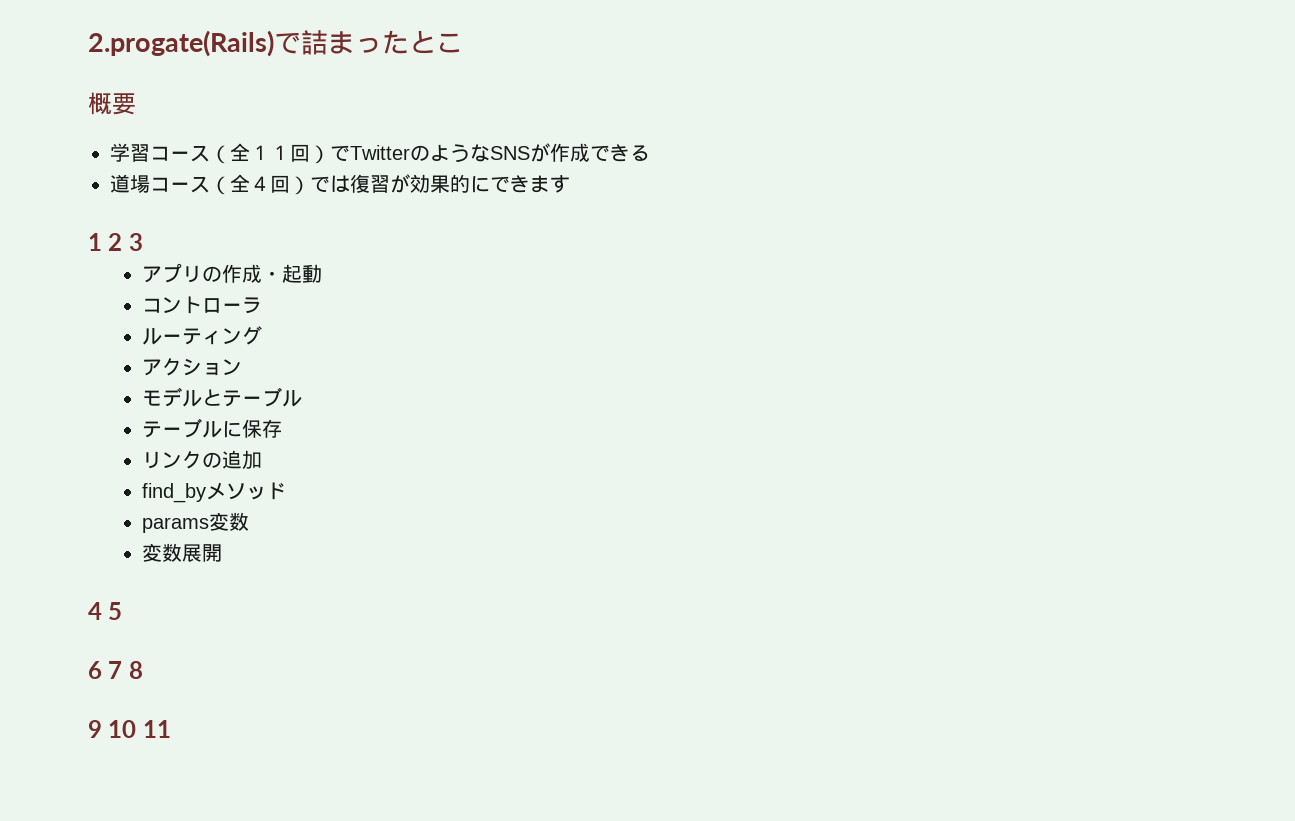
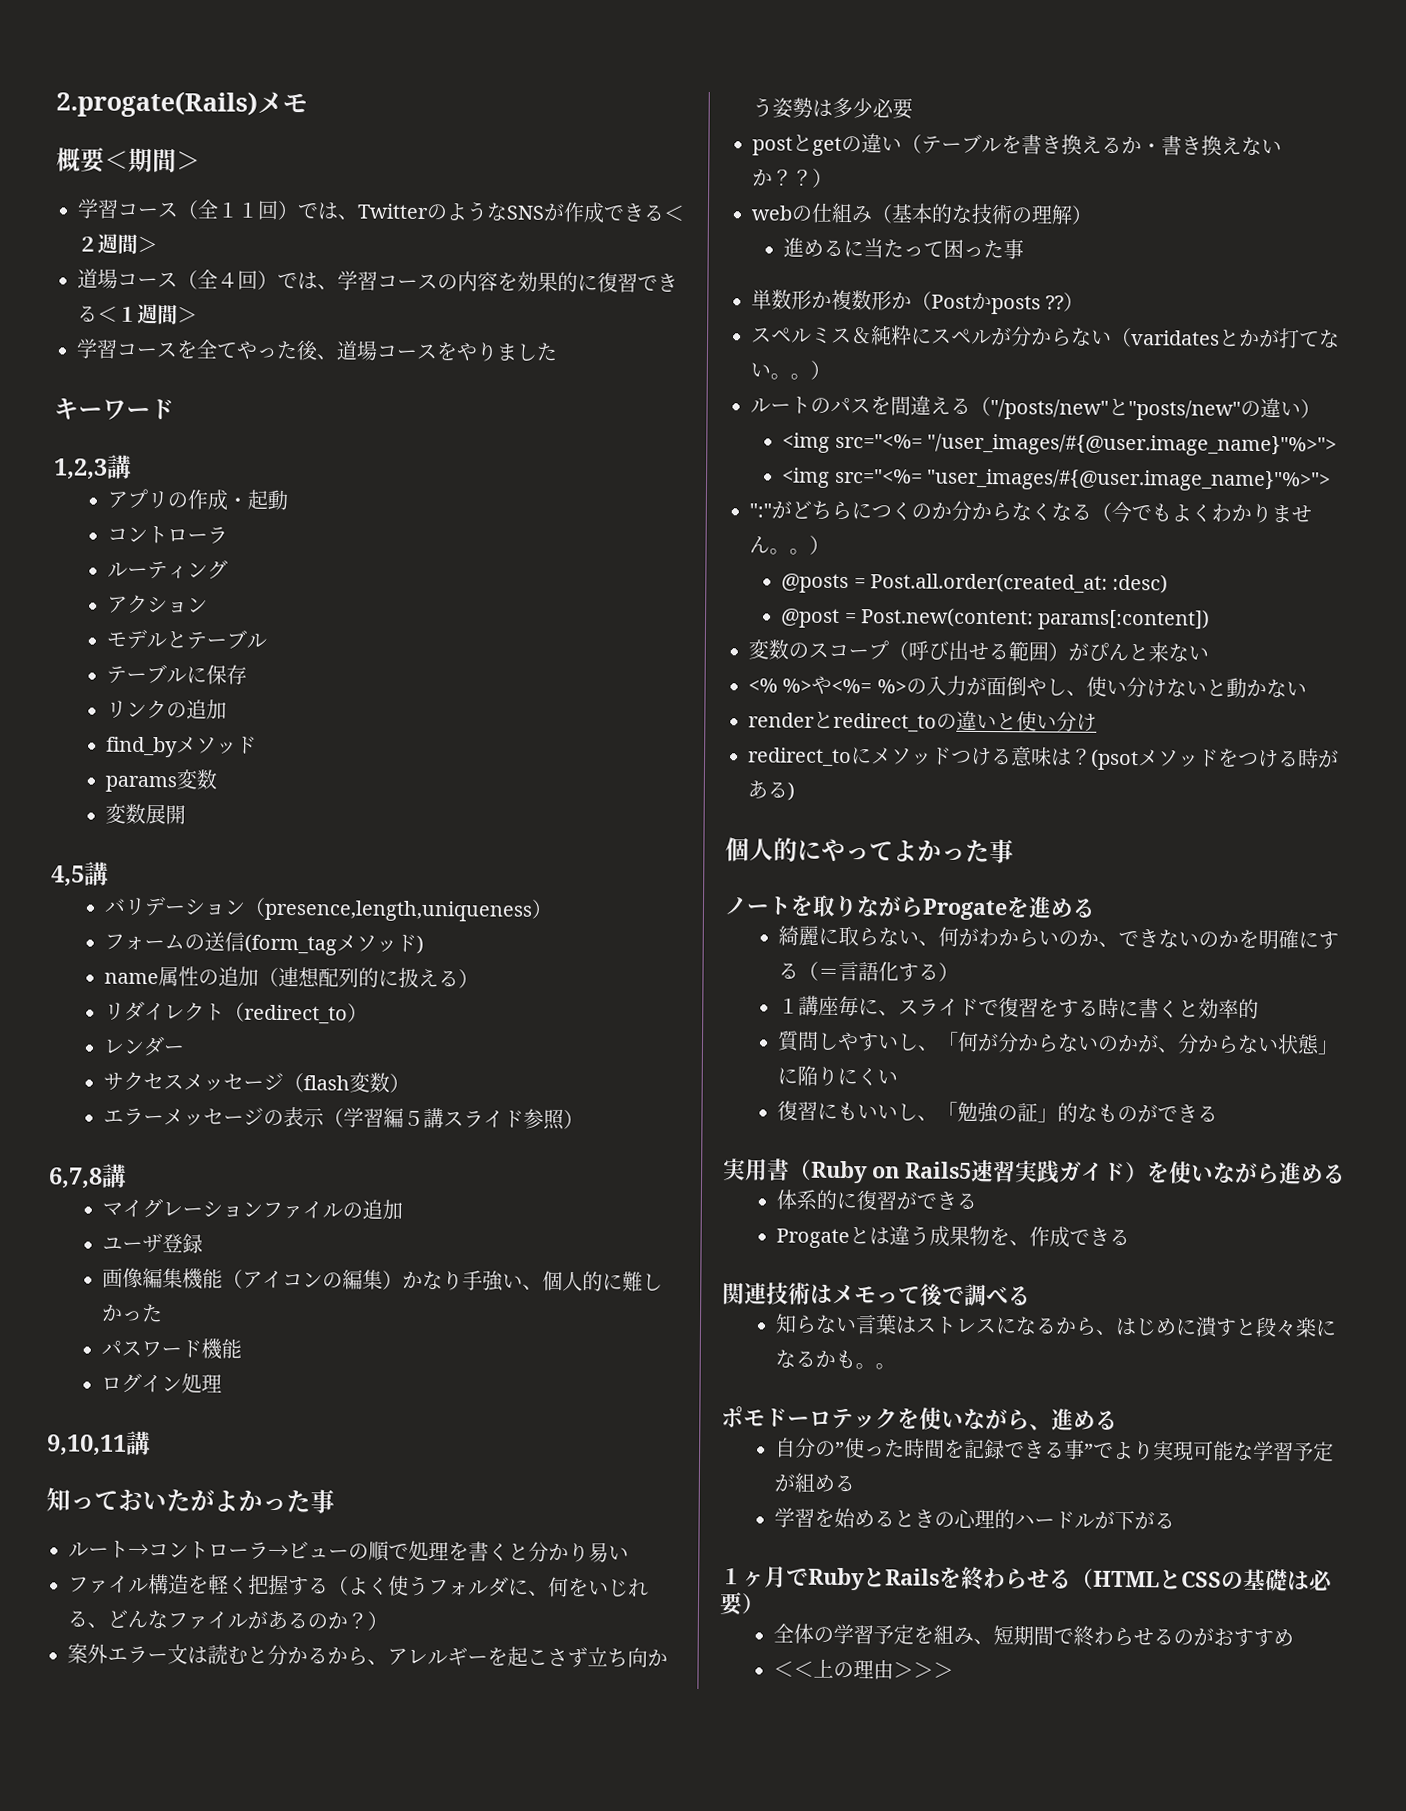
[274,30,463,55] で詰まったとこ -> [257,91,308,114] メモ
(136, 104) none -> [104,147,201,173] ＜期間＞
(350, 153) none -> [317,202,358,220] は、
(650, 153) none -> [663,204,685,221] [77,233,158,254] ＜２週間＞
[350,174,570,193] [88,233,143,251] 復習が効果的にできます // 1 2 3 -> [317,270,678,293] [77,303,198,325] [76,338,558,362] [54,397,175,420] [54,454,132,480] 、学習コースの内容を効果的に復習できる＜１週間＞ // 学習コースを全てやった後、道場コースをやりました // キーワード // 1,2,3講
[88,602,123,620] [88,661,143,679] [88,720,171,738] 4 5 // 6 7 8 // 9 10 11 -> [51,861,109,887] [104,896,554,922] [104,931,425,956] [104,966,480,989] [104,1000,369,1025] [103,1036,185,1057] [103,1071,411,1093] [103,1107,585,1131] [48,1163,127,1189] [102,1197,404,1220] [102,1232,204,1254] [102,1267,664,1292] [102,1303,164,1323] [101,1338,243,1360] [101,1372,223,1394] [47,1430,151,1456] [46,1487,335,1514] [68,1540,629,1563] [68,1574,649,1598] [67,1609,388,1631] [67,1643,668,1668] [752,97,913,120] [752,133,1282,156] [752,168,833,188] [751,202,1093,225] [783,237,1025,260] [751,289,1085,315] [751,325,1340,349] [750,360,831,380] [750,395,1321,421] [782,432,1338,457] [781,467,1332,492] [749,500,1312,524] [749,535,830,555] [781,572,1169,594] [780,607,1211,631] [748,639,1209,663] [748,675,1307,698] [748,710,1097,733] [747,746,1339,771] [747,780,795,801] [725,837,1014,864] [724,894,1096,921] [778,925,1340,950] [778,960,960,982] [778,995,1260,1019] [777,1030,1340,1055] [777,1065,899,1086] [777,1100,1219,1124] [723,1158,1346,1185] [776,1189,978,1211] [776,1225,1131,1249] [722,1282,1031,1307] [775,1313,1338,1338] [775,1349,897,1370] [721,1406,1118,1431] [775,1437,1335,1462] [774,1472,856,1493] [774,1507,1176,1531] [720,1565,1334,1592] [719,1592,765,1616] [773,1623,1295,1648] [773,1658,955,1680] 4,5講 // バリデーション（presence,length,uniqueness） // フォームの送信(form_tagメソッド) // name属性の追加（連想配列的に扱える） // リダイレクト（redirect_to） // レンダー // サクセスメッセージ（flash変数） // エラーメッセージの表示（学習編５講スライド参照） // 6,7,8講 // マイグレーションファイルの追加 // ユーザ登録 // 画像編集機能（アイコンの編集）かなり手強い、個人的に難しかった // パスワード機能 // ログイン処理 // 9,10,11講 // 知っておいたがよかった事 // ルート→コントローラ→ビューの順で処理を書くと分かり易い // ファイル構造を軽く把握する（よく使うフォルダに、何をいじれる、どんなファイルがあるのか？） // 案外エラー文は読むと分かるから、アレルギーを起こさず立ち向かう姿勢は多少必要 // postとgetの違い（テーブルを書き換えるか・書き換えないか？？） // webの仕組み（基本的な技術の理解） // 進めるに当たって困った事 // 単数形か複数形か（Postかposts ??） // スペルミス＆純粋にスペルが分からない（varidatesとかが打てない。。） // ルートのパスを間違える（"/posts/new"と"posts/new"の違い） // <img src="<%= "/user_images/#{@user.image_name}"%>"> // <img src="<%= "user_images/#{@user.image_name}"%>"> // ":"がどちらにつくのか分からなくなる（今でもよくわかりません。。） // @posts = Post.all.order(created_at: :desc) // @post = Post.new(content: params[:content]) // 変数のスコープ（呼び出せる範囲）がぴんと来ない // <% %>や<%= %>の入力が面倒やし、使い分けないと動かない // renderとredirect_toの違いと使い分け // redirect_toにメソッドつける意味は？(psotメソッドをつける時がある) // 個人的にやってよかった事 // ノートを取りながらProgateを進める // 綺麗に取らない、何がわからいのか、できないのかを明確にする（＝言語化する） // １講座毎に、スライドで復習をする時に書くと効率的 // 質問しやすいし、「何が分からないのかが、分からない状態」に陥りにくい // 復習にもいいし、「勉強の証」的なものができる // 実用書（Ruby on Rails5速習実践ガイド）を使いながら進める // 体系的に復習ができる // Progateとは違う成果物を、作成できる // 関連技術はメモって後で調べる // 知らない言葉はストレスになるから、はじめに潰すと段々楽になるかも。。 // ポモドーロテックを使いながら、進める // 自分の”使った時間を記録できる事”でより実現可能な学習予定が組める // 学習を始めるときの心理的ハードルが下がる // １ヶ月でRubyとRailsを終わらせる（HTMLとCSSの基礎は必要） // 全体の学習予定を組み、短期間で終わらせるのがおすすめ // ＜＜上の理由＞＞＞

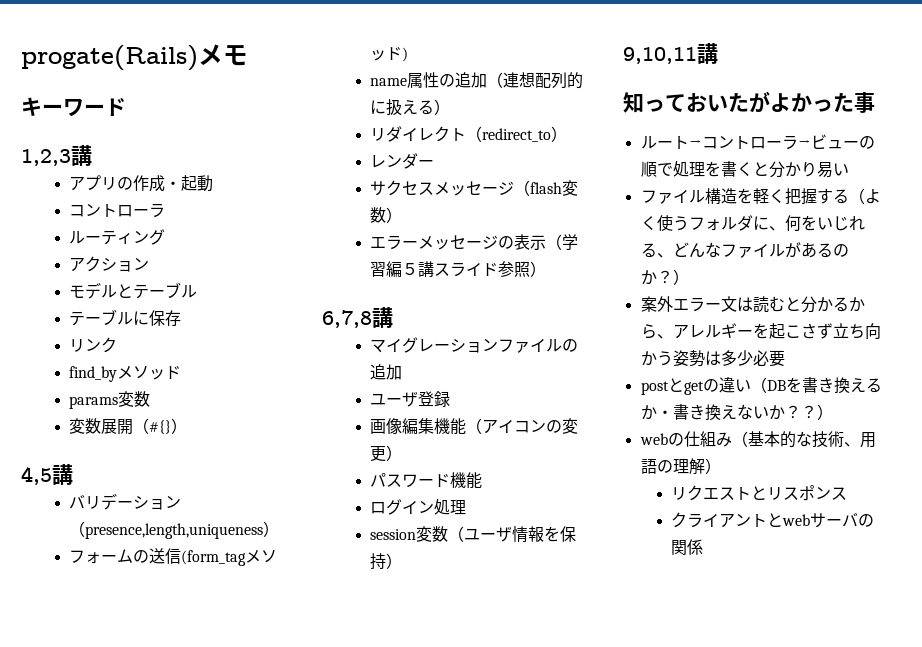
[56,90,308,118] [56,147,201,173] [77,198,685,224] [77,233,158,254] [77,268,678,293] [77,303,198,325] [76,338,558,362] 2.progate(Rails)メモ // 概要＜期間＞ // 学習コース（全１１回）では、TwitterのようなSNSが作成できる＜２週間＞ // 道場コース（全４回）では、学習コースの内容を効果的に復習できる＜１週間＞ // 学習コースを全てやった後、道場コースをやりました -> [21,44,248,71] progate(Rails)メモ
[166,699,228,720] の追加 -> (117, 345) none
(187, 815) none -> [132,418,187,434] （#{}）
[342,1269,664,1292] [102,1303,164,1323] 編集）かなり手強い、個人的に難しかった -> [561,418,578,434] [369,445,402,462] 変更）
(223, 1383) none -> [369,526,576,543] [369,553,402,570] // session変数（ユーザ情報を保持）
[921,133,1002,154] テーブル -> [766,380,786,391] DB
(1013, 214) none -> [843,432,876,448] [640,459,657,474] 、用語
[783,237,1025,260] [751,289,1085,315] [751,325,1340,349] [750,360,831,380] [750,395,1321,421] [782,432,1338,457] [781,467,1332,492] [749,500,1312,524] [749,535,830,555] [781,572,1169,594] [780,607,1211,631] [748,639,1209,663] [748,675,1307,698] [748,710,1097,733] [747,746,1339,771] [747,780,795,801] [725,837,1014,864] [724,894,1096,921] [778,925,1340,950] [778,960,960,982] [778,995,1260,1019] [777,1030,1340,1055] [777,1065,899,1086] [777,1100,1219,1124] [723,1158,1346,1185] [776,1189,978,1211] [776,1225,1131,1249] [722,1282,1031,1307] [775,1313,1338,1338] [775,1349,897,1370] [721,1406,1118,1431] [775,1437,1335,1462] [774,1472,856,1493] [774,1507,1176,1531] [720,1565,1334,1592] [719,1592,765,1616] [773,1623,1295,1648] [773,1658,955,1680] 進めるに当たって困った事 // 単数形か複数形か（Postかposts ??） // スペルミス＆純粋にスペルが分からない（varidatesとかが打てない。。） // ルートのパスを間違える（"/posts/new"と"posts/new"の違い） // <img src="<%= "/user_images/#{@user.image_name}"%>"> // <img src="<%= "user_images/#{@user.image_name}"%>"> // ":"がどちらにつくのか分からなくなる（今でもよくわかりません。。） // @posts = Post.all.order(created_at: :desc) // @post = Post.new(content: params[:content]) // 変数のスコープ（呼び出せる範囲）がぴんと来ない // <% %>や<%= %>の入力が面倒やし、使い分けないと動かない // renderとredirect_toの違いと使い分け // redirect_toにメソッドつける意味は？(psotメソッドをつける時がある) // 個人的にやってよかった事 // ノートを取りながらProgateを進める // 綺麗に取らない、何がわからいのか、できないのかを明確にする（＝言語化する） // １講座毎に、スライドで復習をする時に書くと効率的 // 質問しやすいし、「何が分からないのかが、分からない状態」に陥りにくい // 復習にもいいし、「勉強の証」的なものができる // 実用書（Ruby on Rails5速習実践ガイド）を使いながら進める // 体系的に復習ができる // Progateとは違う成果物を、作成できる // 関連技術はメモって後で調べる // 知らない言葉はストレスになるから、はじめに潰すと段々楽になるかも。。 // ポモドーロテックを使いながら、進める // 自分の”使った時間を記録できる事”でより実現可能な学習予定が組める // 学習を始めるときの心理的ハードルが下がる // １ヶ月でRubyとRailsを終わらせる（HTMLとCSSの基礎は必要） // 全体の学習予定を組み、短期間で終わらせるのがおすすめ // ＜＜上の理由＞＞＞ -> [670,485,847,501] [670,512,874,528] [670,539,703,555] リクエストとリスポンス // クライアントとwebサーバの関係

